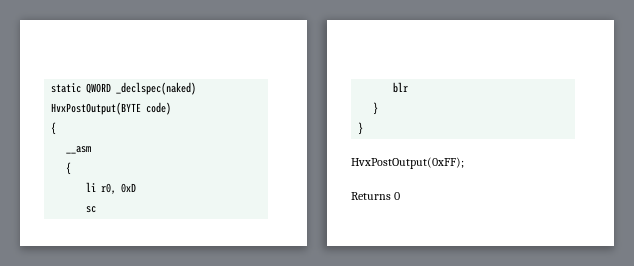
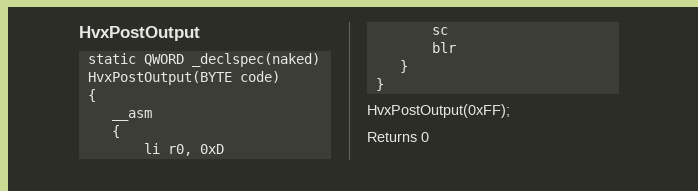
(51, 88) none -> [79,26,200,41] HvxPostOutput //

